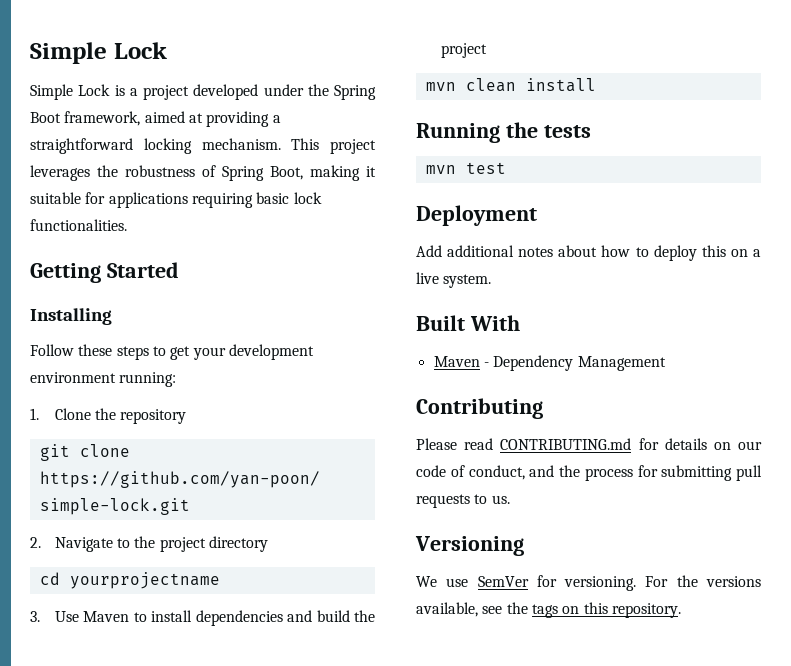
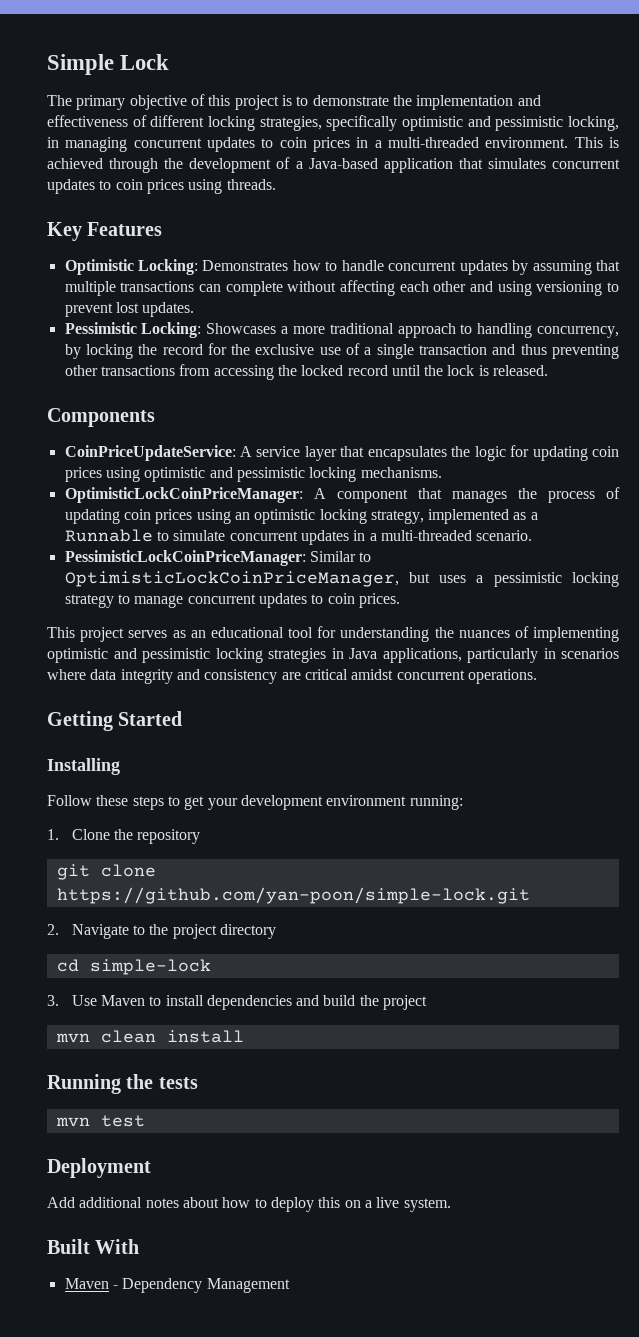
[30,84,376,100] [30,111,281,127] [30,138,376,154] [30,165,376,181] [30,192,322,208] [30,219,127,231] Simple Lock is a project developed under the Spring Boot framework, aimed at providing a straightforward locking mechanism. This project leverages the robustness of Spring Boot, making it suitable for applications requiring basic lock functionalities. -> [47,94,541,110] [47,115,619,131] [47,137,619,152] [47,157,621,173] [47,179,276,194] [47,222,163,241] [64,259,620,275] [64,280,620,296] [64,302,195,317] [64,322,619,338] [64,343,619,359] [64,364,549,380] [47,408,155,427] [64,445,619,461] [64,467,442,482] [64,487,621,503] [64,509,538,524] [64,529,533,545] [64,550,372,566] [64,571,619,587] [64,593,400,608] [47,626,619,642] [47,648,619,663] [47,669,537,684] The primary objective of this project is to demonstrate the implementation and effectiveness of different locking strategies, specifically optimistic and pessimistic locking, in managing concurrent updates to coin prices in a multi-threaded environment. This is achieved through the development of a Java-based application that simulates concurrent updates to coin prices using threads. // Key Features // Optimistic Locking: Demonstrates how to handle concurrent updates by assuming that multiple transactions can complete without affecting each other and using versioning to prevent lost updates. // Pessimistic Locking: Showcases a more traditional approach to handling concurrency, by locking the record for the exclusive use of a single transaction and thus preventing other transactions from accessing the locked record until the lock is released. // Components // CoinPriceUpdateService: A service layer that encapsulates the logic for updating coin prices using optimistic and pessimistic locking mechanisms. // OptimisticLockCoinPriceManager: A component that manages the process of updating coin prices using an optimistic locking strategy, implemented as a Runnable to simulate concurrent updates in a multi-threaded scenario. // PessimisticLockCoinPriceManager: Similar to OptimisticLockCoinPriceManager, but uses a pessimistic locking strategy to manage concurrent updates to coin prices. // This project serves as an educational tool for understanding the nuances of implementing optimistic and pessimistic locking strategies in Java applications, particularly in scenarios where data integrity and consistency are critical amidst concurrent operations.
[69,572,220,589] yourprojectname -> [89,959,211,975] simple-lock
[416,398,543,419] [416,438,762,450] [416,465,762,481] [416,494,510,508] [415,536,524,556] [416,575,761,591] [416,602,681,618] // Contributing // Please read CONTRIBUTING.md for details on our code of conduct, and the process for submitting pull requests to us. // Versioning // We use SemVer for versioning. For the versions available, see the tags on this repository. -> (290, 1285) none

